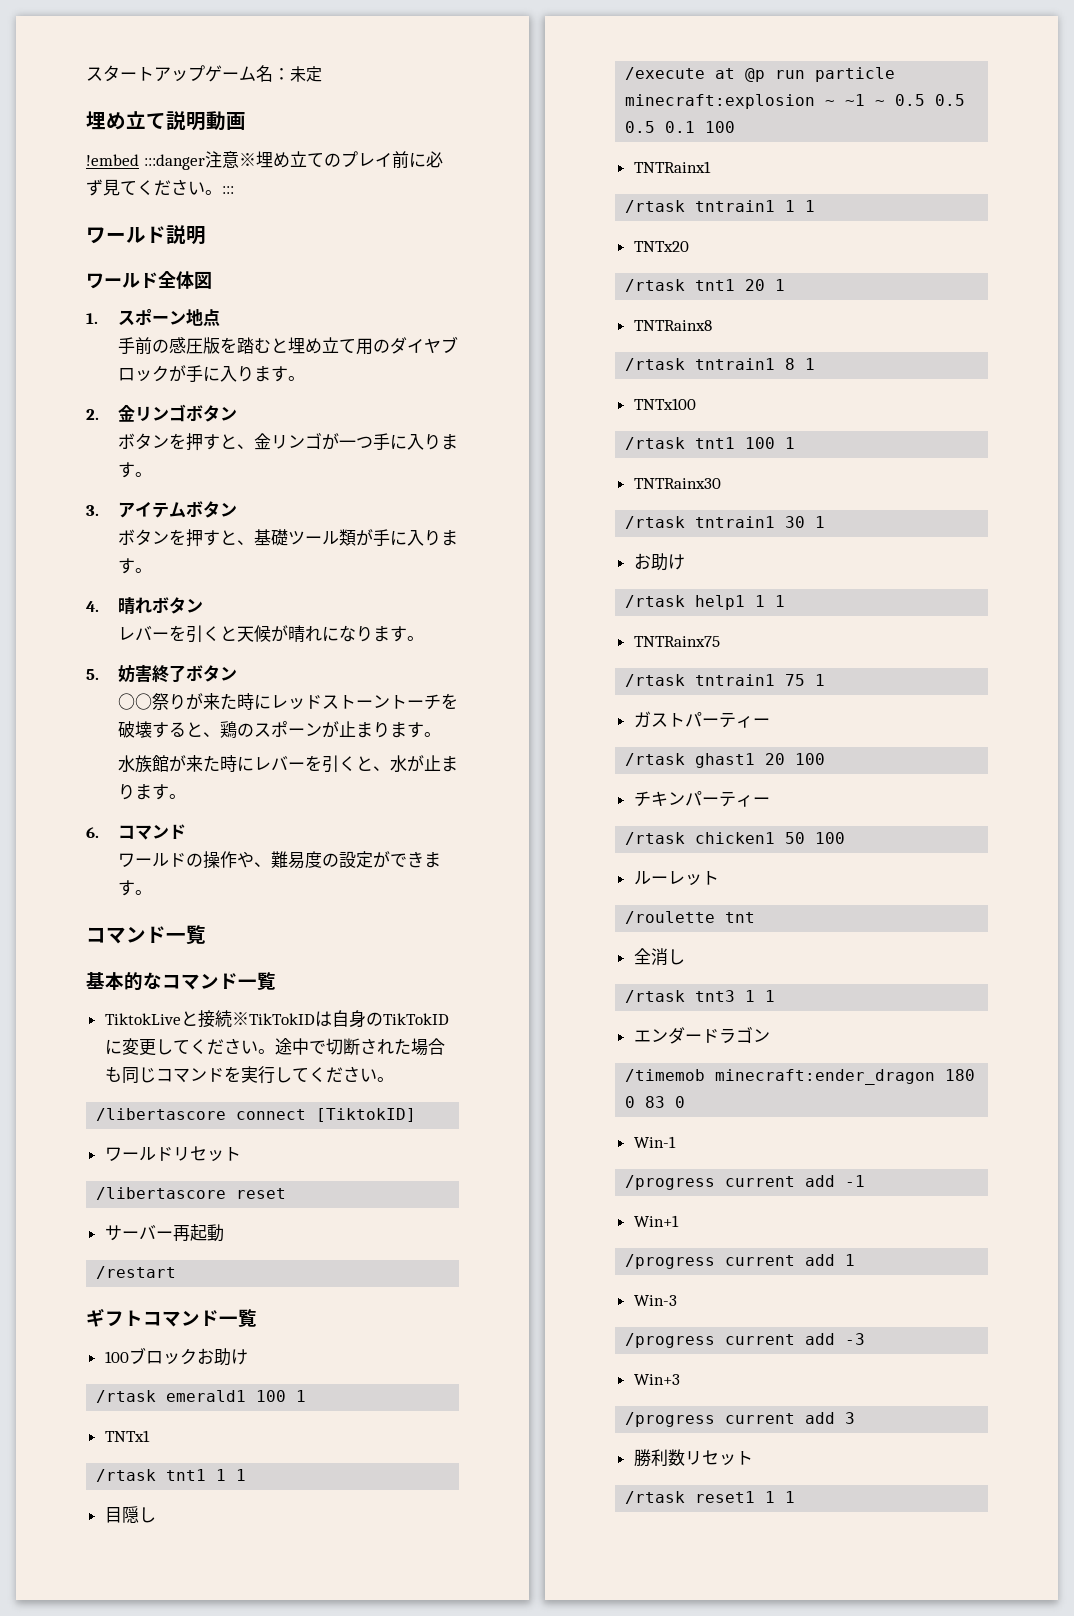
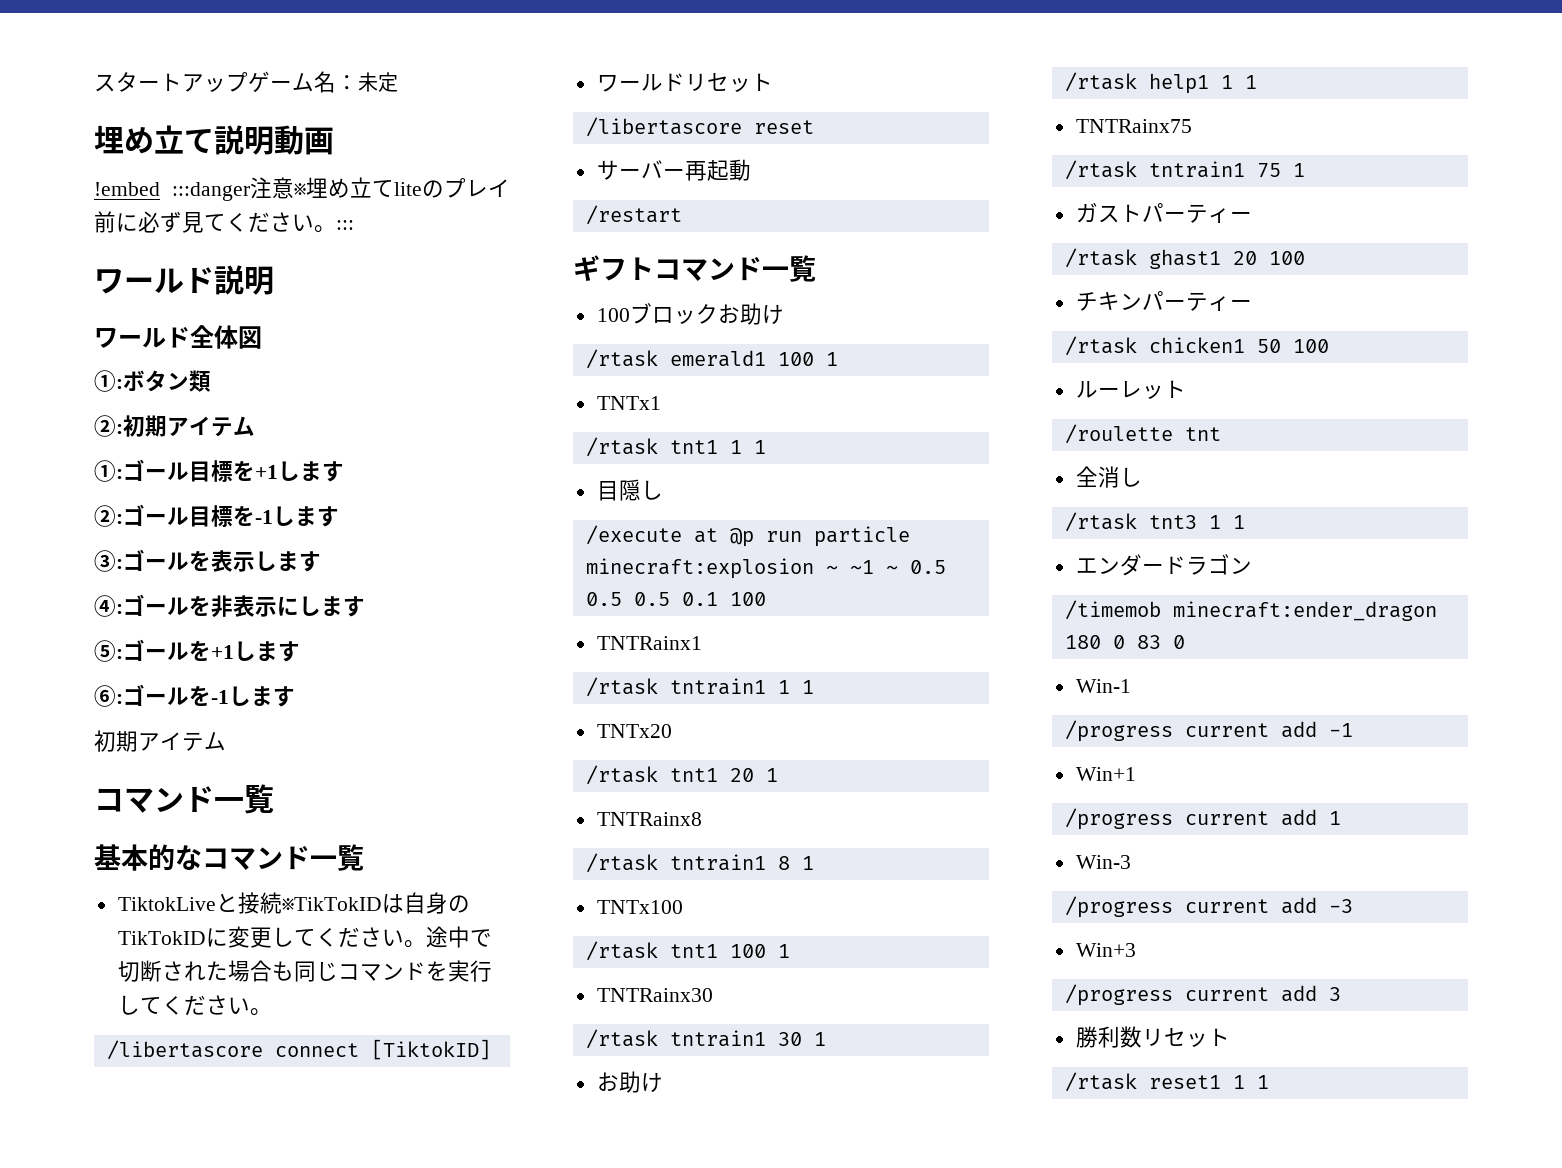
(324, 160) none -> [394,182,422,196] lite
[86,308,220,326] [117,336,458,355] [117,365,305,383] [86,404,237,422] [117,432,458,451] [117,462,152,478] [86,501,237,518] [117,529,458,547] [117,558,152,574] [86,597,203,615] [117,625,424,643] [86,664,237,683] [117,693,458,710] [117,721,441,738] [117,755,458,773] [117,784,186,800] [86,824,186,840] [117,851,441,869] [117,880,152,896] 1.スポーン地点 // 手前の感圧版を踏むと埋め立て用のダイヤブロックが手に入ります。 // 2.金リンゴボタン // ボタンを押すと、金リンゴが一つ手に入ります。 // 3.アイテムボタン // ボタンを押すと、基礎ツール類が手に入ります。 // 4.晴れボタン // レバーを引くと天候が晴れになります。 // 5.妨害終了ボタン // ○○祭りが来た時にレッドストーントーチを破壊すると、鶏のスポーンが止まります。 // 水族館が来た時にレバーを引くと、水が止まります。 // 6.コマンド // ワールドの操作や、難易度の設定ができます。 -> [94,370,211,392] [94,415,255,437] [94,459,344,482] [94,504,339,527] [94,549,321,572] [94,594,365,618] [94,639,300,662] [94,684,295,707] [94,730,226,752] ①:ボタン類 // ②:初期アイテム // ①:ゴール目標を+1します // ②:ゴール目標を-1します // ③:ゴールを表示します // ④:ゴールを非表示にします // ⑤:ゴールを+1します // ⑥:ゴールを-1します // 初期アイテム

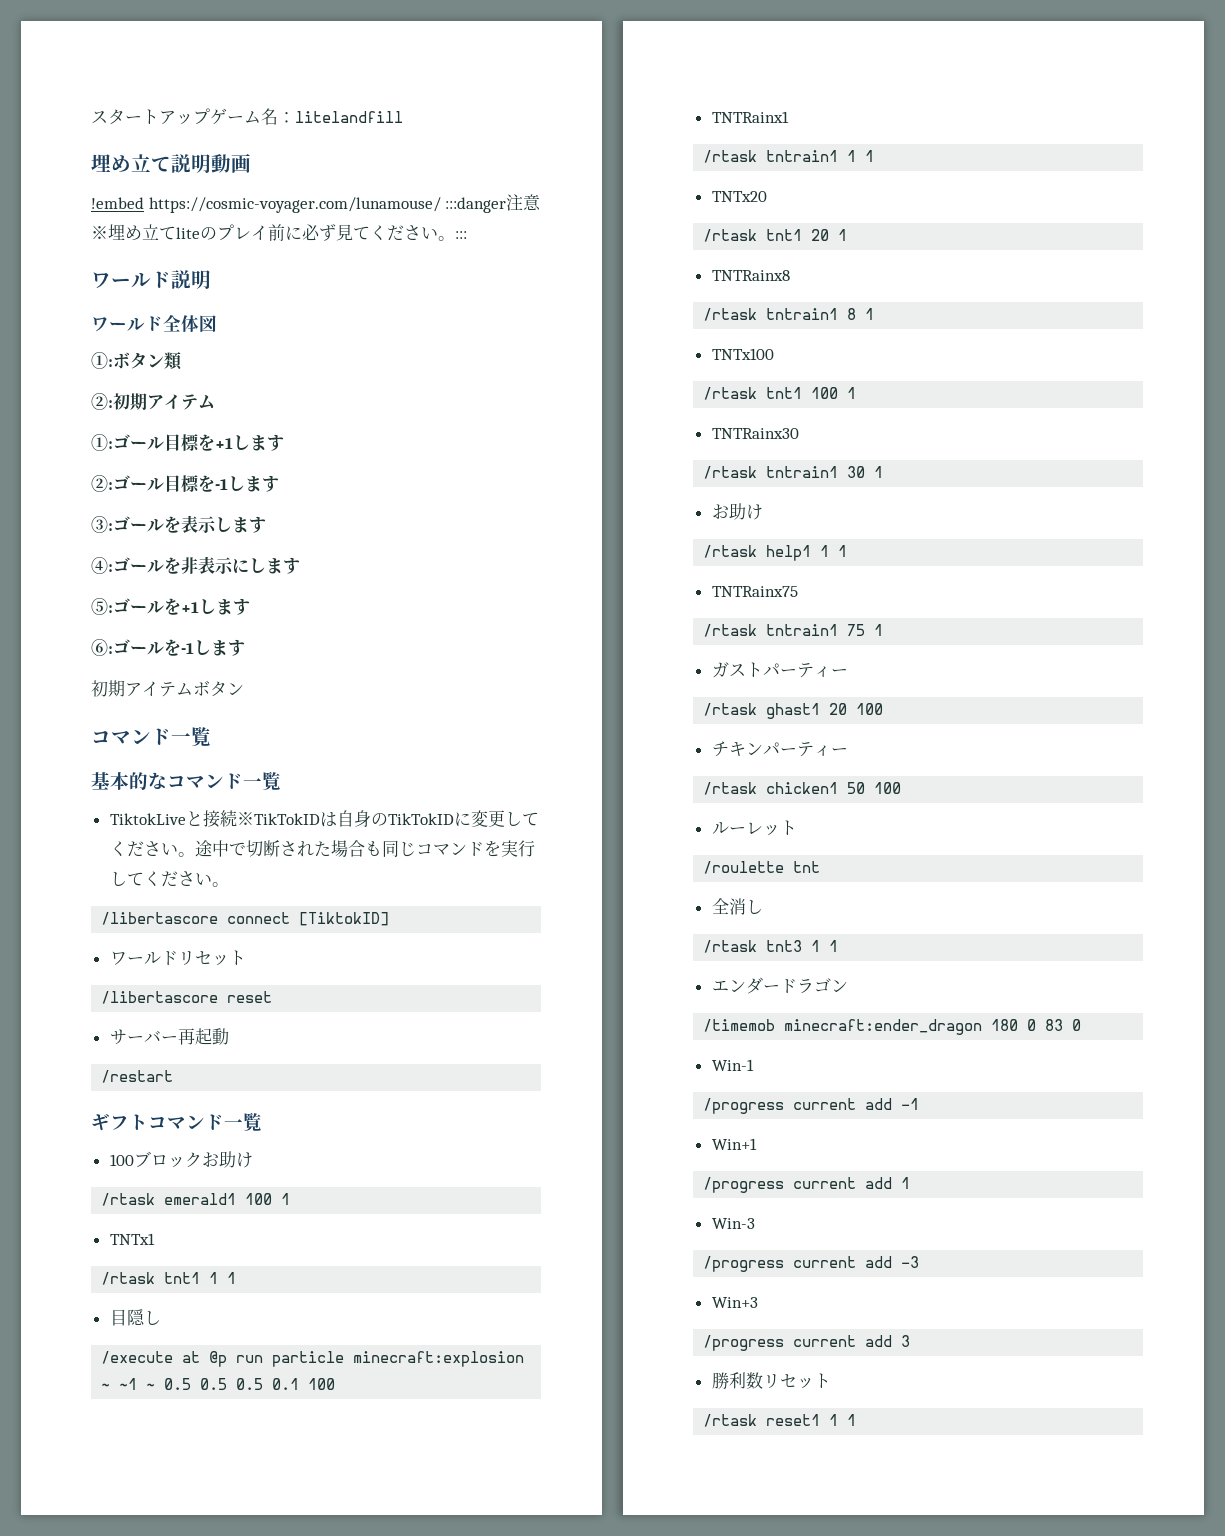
[358,72,398,92] 未定 -> [295,111,403,123] litelandfill
(160, 189) none -> [148,197,441,213] https://cosmic-voyager.com/lunamouse/
(226, 741) none -> [193,680,244,697] ボタン

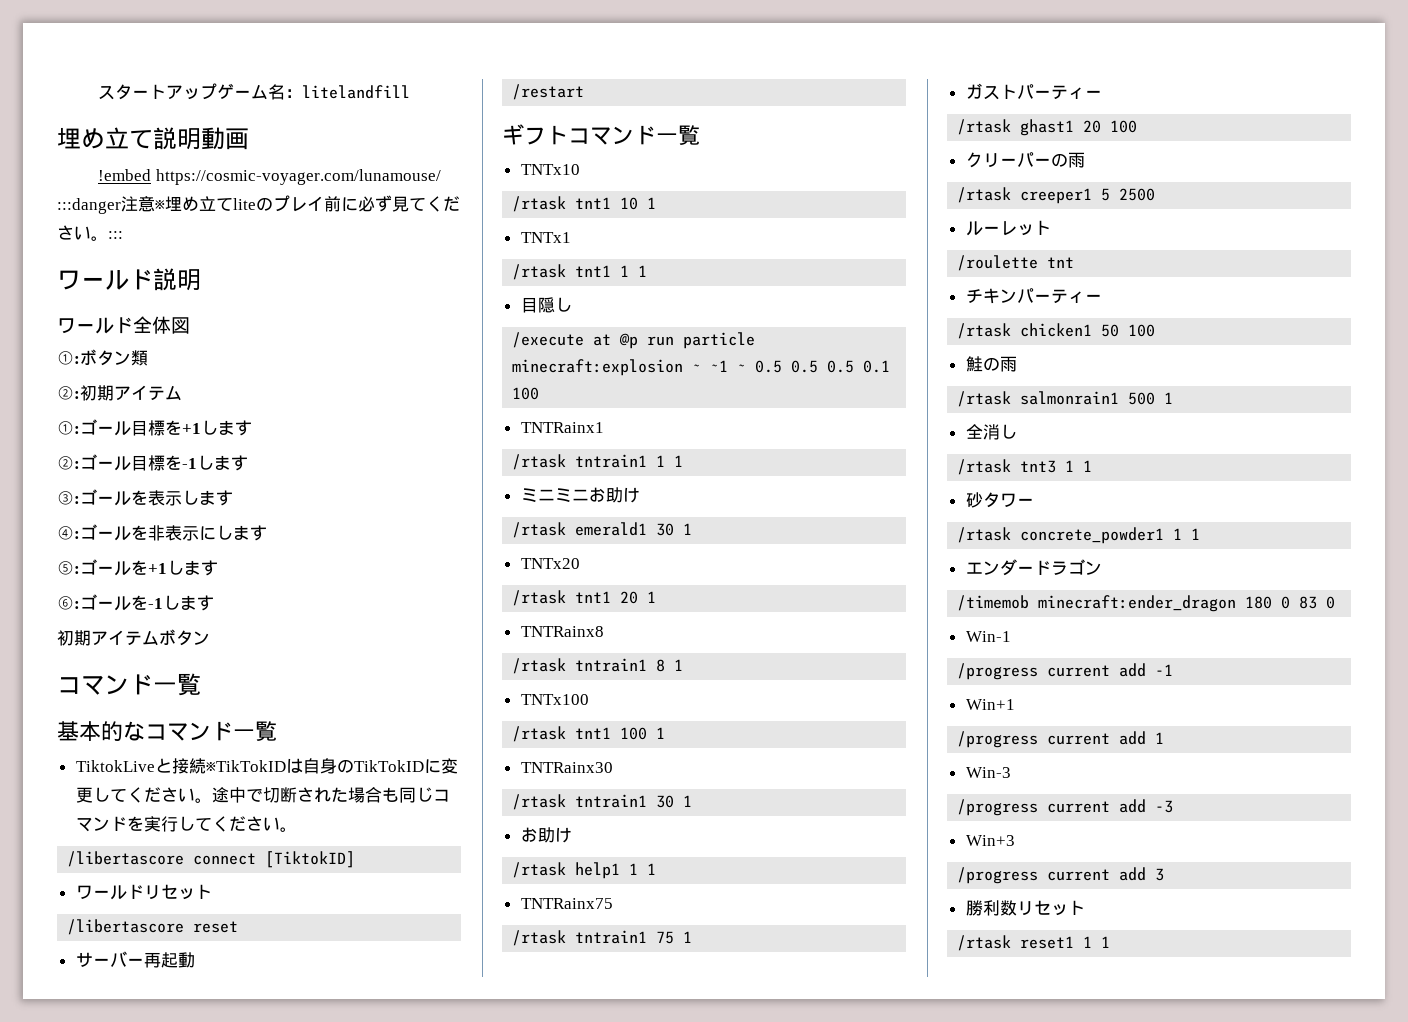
[109,1151,253,1168] [101,1193,273,1206] 100ブロックお助け // /rtask emerald1 100 -> [520,164,580,175] [512,196,639,212] TNTx10 // /rtask tnt1 10
(875, 156) none -> [520,487,640,503] [512,522,693,538] // ミニミニお助け // /rtask emerald1 30 1
(884, 709) none -> [965,152,1085,168] [957,187,1156,204] [965,220,1051,236] [957,255,1075,271] // クリーパーの雨 // /rtask creeper1 5 2500 // ルーレット // /roulette tnt
[711,820,797,836] [703,861,821,874] ルーレット // /roulette tnt -> [965,356,1017,372] [957,391,1174,407] 鮭の雨 // /rtask salmonrain1 500 1
(839, 946) none -> [965,492,1034,508] [957,527,1201,544] // 砂タワー // /rtask concrete_powder1 1 1

